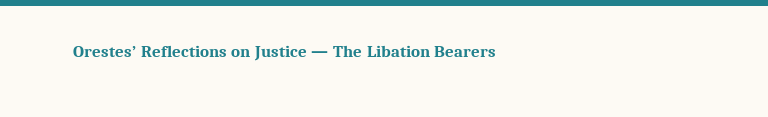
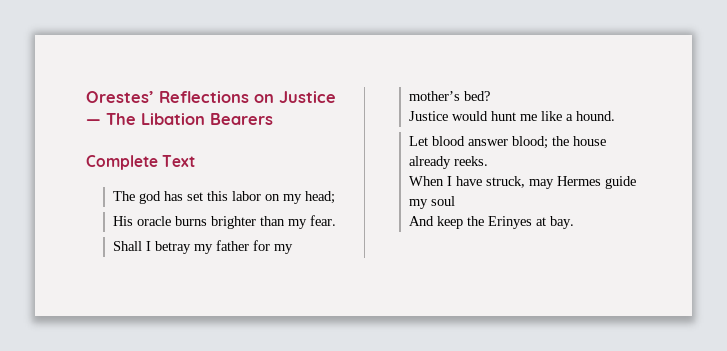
(497, 51) none -> [86,155,196,170] [113,191,336,204] [113,215,337,229] [113,240,294,254] [409,91,491,101] [409,111,616,121] [409,136,607,149] [409,156,489,169] [409,176,637,189] [409,196,456,209] [409,216,575,229] // Complete Text // The god has set this labor on my head; // His oracle burns brighter than my fear. // Shall I betray my father for my mother’s bed? // Justice would hunt me like a hound. // Let blood answer blood; the house already reeks. // When I have struck, may Hermes guide my soul // And keep the Erinyes at bay.

